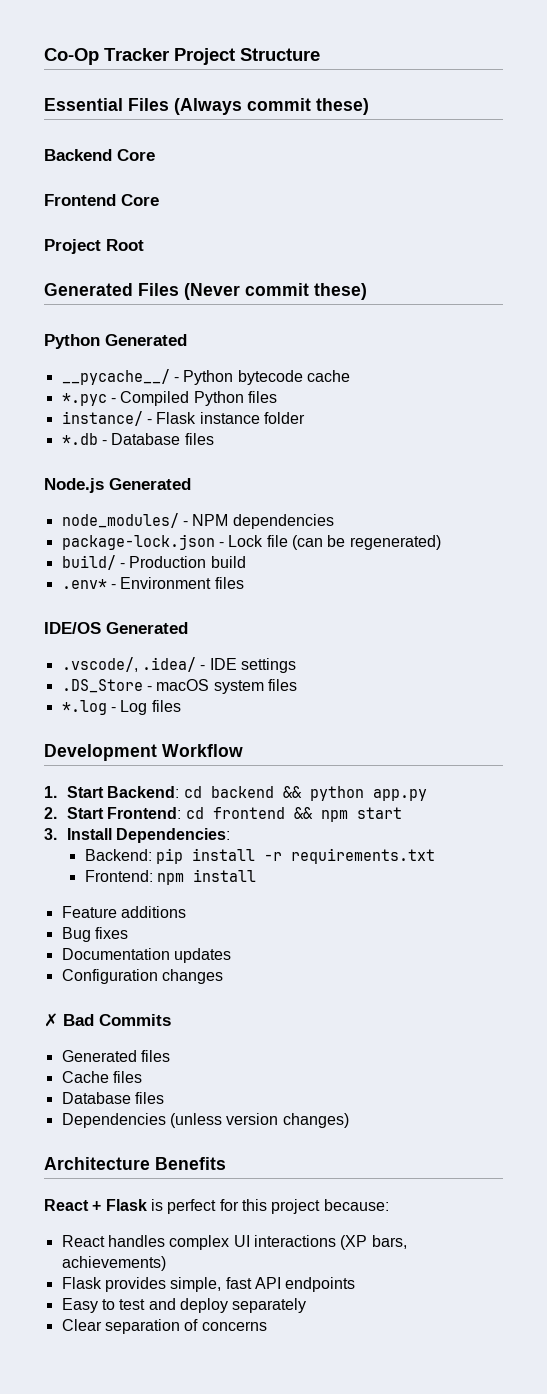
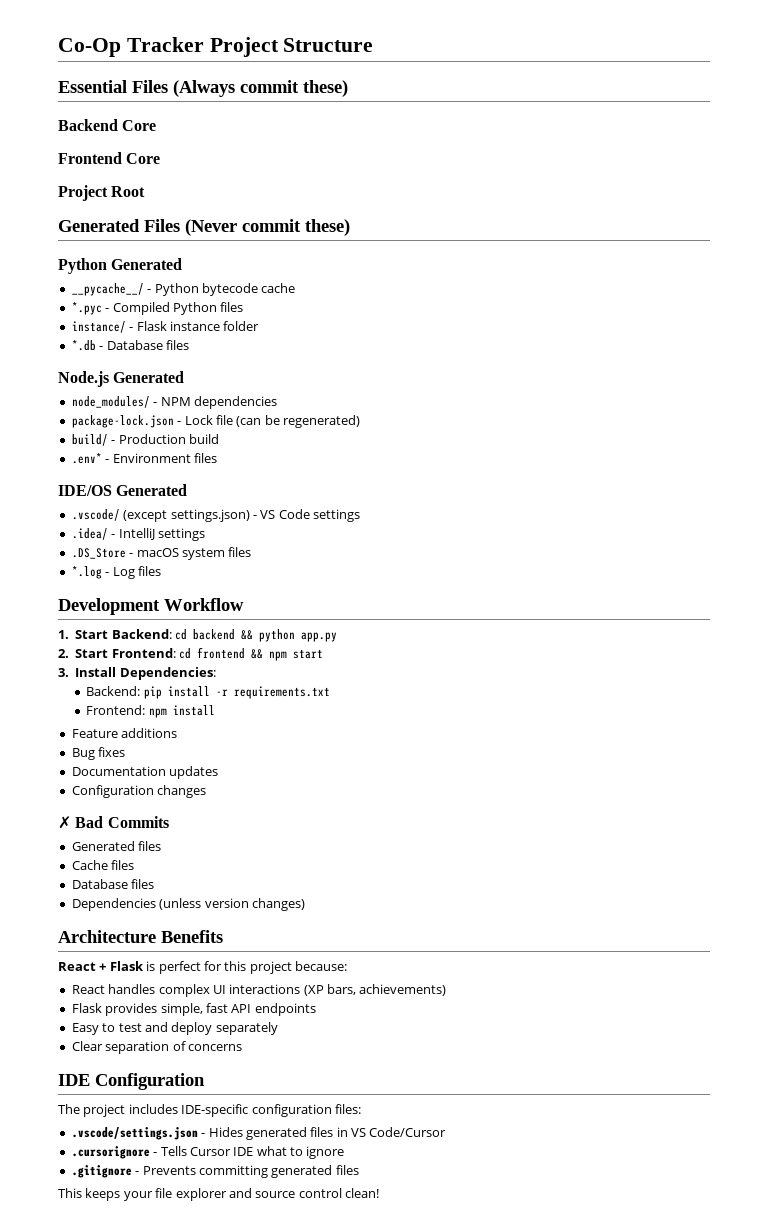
[61,657,138,672] .vscode/, -> [71,509,360,522] .vscode/ (except settings.json) - VS Code settings //
[209,658,237,670] IDE -> [118,528,155,540] IntelliJ
(267, 1326) none -> [58,1073,205,1090] [58,1104,361,1117] [71,1127,447,1140] [71,1146,345,1159] [71,1165,359,1178] [58,1188,379,1201] // IDE Configuration // The project includes IDE-specific configuration files: // .vscode/settings.json - Hides generated files in VS Code/Cursor // .cursorignore - Tells Cursor IDE what to ignore // .gitignore - Prevents committing generated files // This keeps your file explorer and source control clean!

